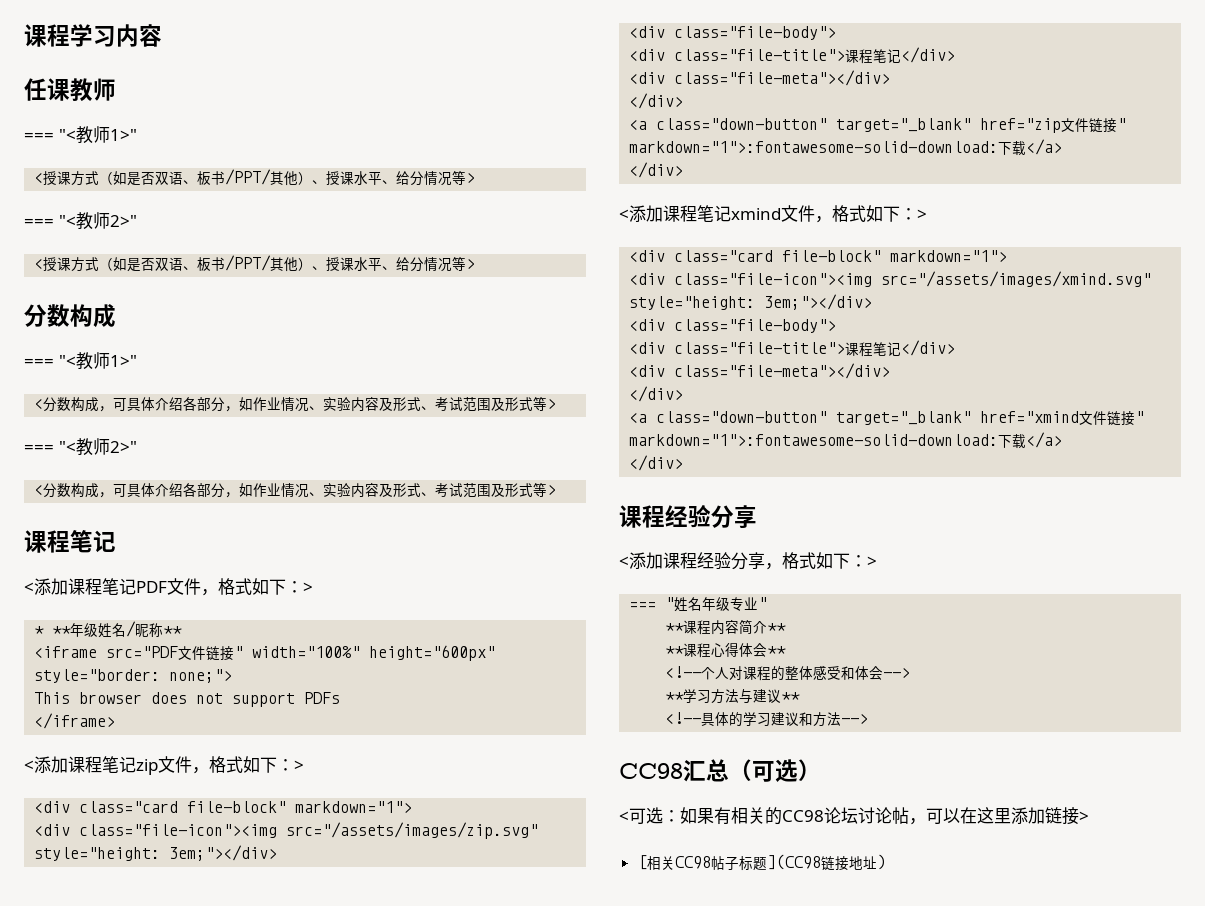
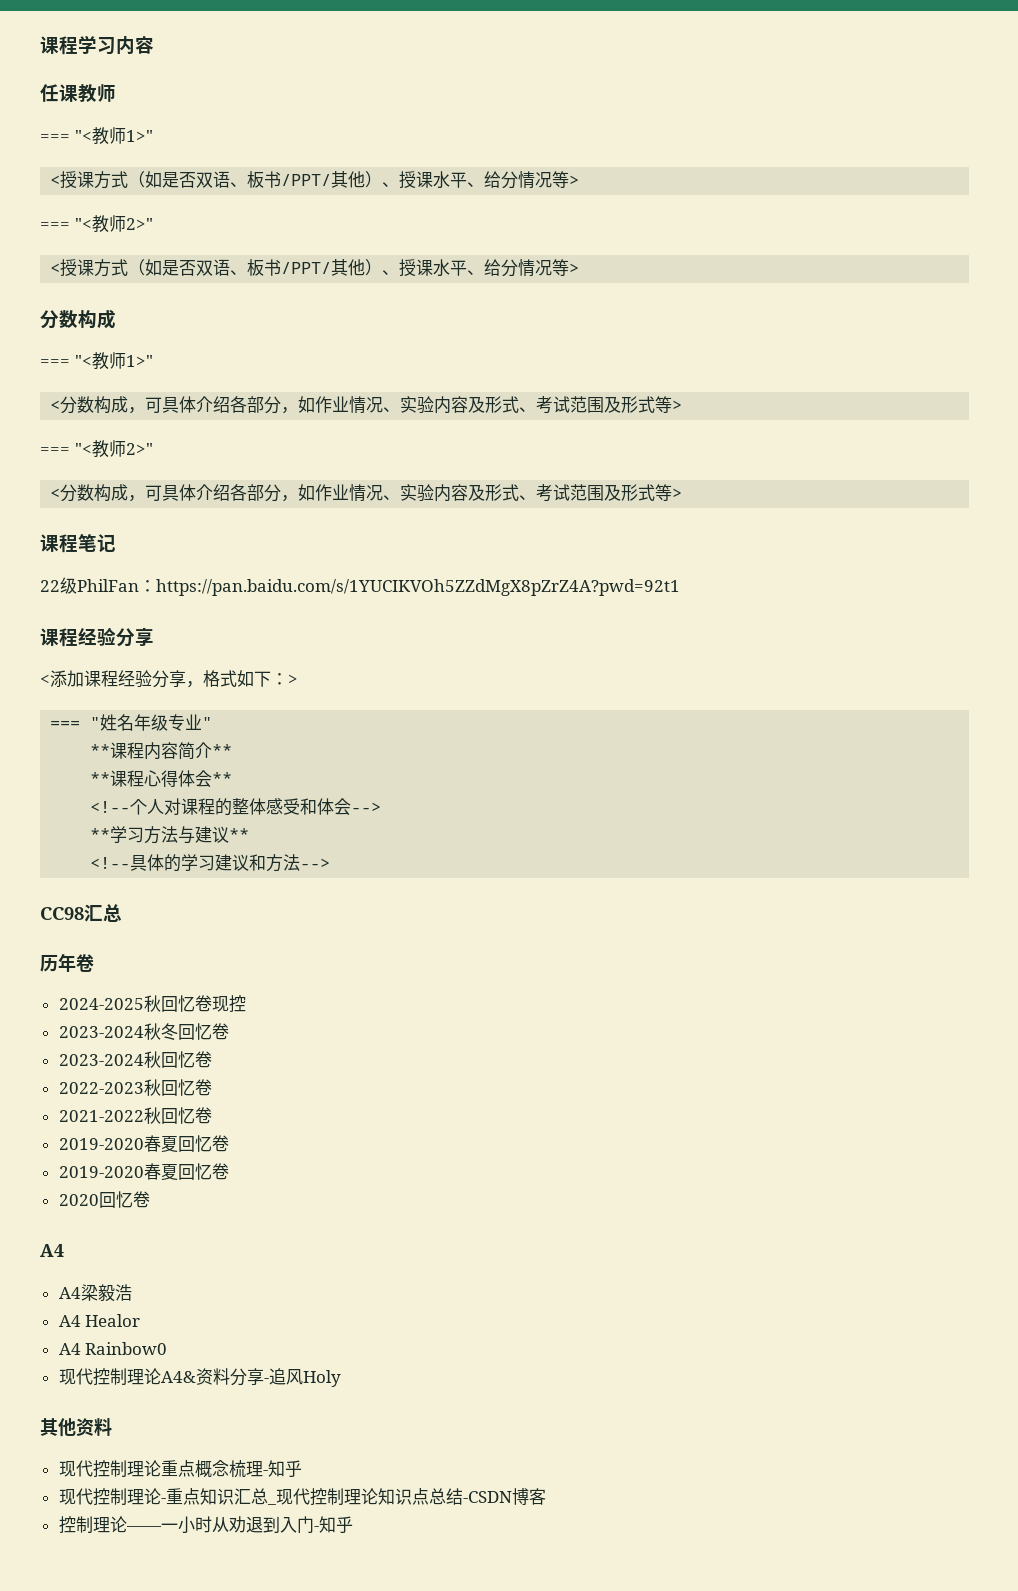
[24,578,313,596] [34,621,183,638] [34,645,496,661] [34,669,233,683] [34,692,341,707] [34,713,116,729] [24,756,304,775] [34,801,413,813] [34,822,539,839] [34,845,278,861] [629,26,837,40] [629,47,956,64] [629,70,891,86] [629,93,684,109] [629,118,1127,133] [629,139,1063,156] [629,162,684,178] [619,205,927,223] [629,250,1008,262] [629,271,1152,287] [629,294,873,310] [629,319,837,333] [629,340,956,357] [629,363,891,379] [629,386,684,402] [629,411,1145,426] [629,432,1063,449] [629,455,684,471] <添加课程笔记PDF文件，格式如下：> // * **年级姓名/昵称** // <iframe src="PDF文件链接" width="100%" height="600px" style="border: none;"> // This browser does not support PDFs // </iframe> // <添加课程笔记zip文件，格式如下：> // <div class="card file-block" markdown="1"> // <div class="file-icon"><img src="/assets/images/zip.svg" style="height: 3em;"></div> // <div class="file-body"> // <div class="file-title">课程笔记</div> // <div class="file-meta"></div> // </div> // <a class="down-button" target="_blank" href="zip文件链接" markdown="1">:fontawesome-solid-download:下载</a> // </div> // <添加课程笔记xmind文件，格式如下：> // <div class="card file-block" markdown="1"> // <div class="file-icon"><img src="/assets/images/xmind.svg" style="height: 3em;"></div> // <div class="file-body"> // <div class="file-title">课程笔记</div> // <div class="file-meta"></div> // </div> // <a class="down-button" target="_blank" href="xmind文件链接" markdown="1">:fontawesome-solid-download:下载</a> // </div> -> [40,577,680,596] 22级PhilFan：https://pan.baidu.com/s/1YUCIKVOh5ZZdMgX8pZrZ4A?pwd=92t1
[729,759,821,782] [619,807,1089,825] [637,854,886,871] （可选） // <可选：如果有相关的CC98论坛讨论帖，可以在这里添加链接> // [相关CC98帖子标题](CC98链接地址) -> [40,953,94,972] [58,995,246,1013] [58,1023,229,1040] [58,1051,212,1068] [58,1079,212,1096] [58,1107,212,1124] [58,1135,229,1152] [58,1163,229,1180] [58,1191,150,1208] [40,1244,64,1257] [58,1284,132,1302] [58,1314,141,1327] [58,1342,168,1355] [58,1368,341,1387] [40,1418,112,1437] [58,1460,302,1478] [58,1488,546,1506] [58,1516,353,1534] // 历年卷 // 2024-2025秋回忆卷现控 // 2023-2024秋冬回忆卷 // 2023-2024秋回忆卷 // 2022-2023秋回忆卷 // 2021-2022秋回忆卷 // 2019-2020春夏回忆卷 // 2019-2020春夏回忆卷 // 2020回忆卷 // A4 // A4梁毅浩 // A4 Healor // A4 Rainbow0 // 现代控制理论A4&资料分享-追风Holy // 其他资料 // 现代控制理论重点概念梳理-知乎 // 现代控制理论-重点知识汇总_现代控制理论知识点总结-CSDN博客 // 控制理论——一小时从劝退到入门-知乎

